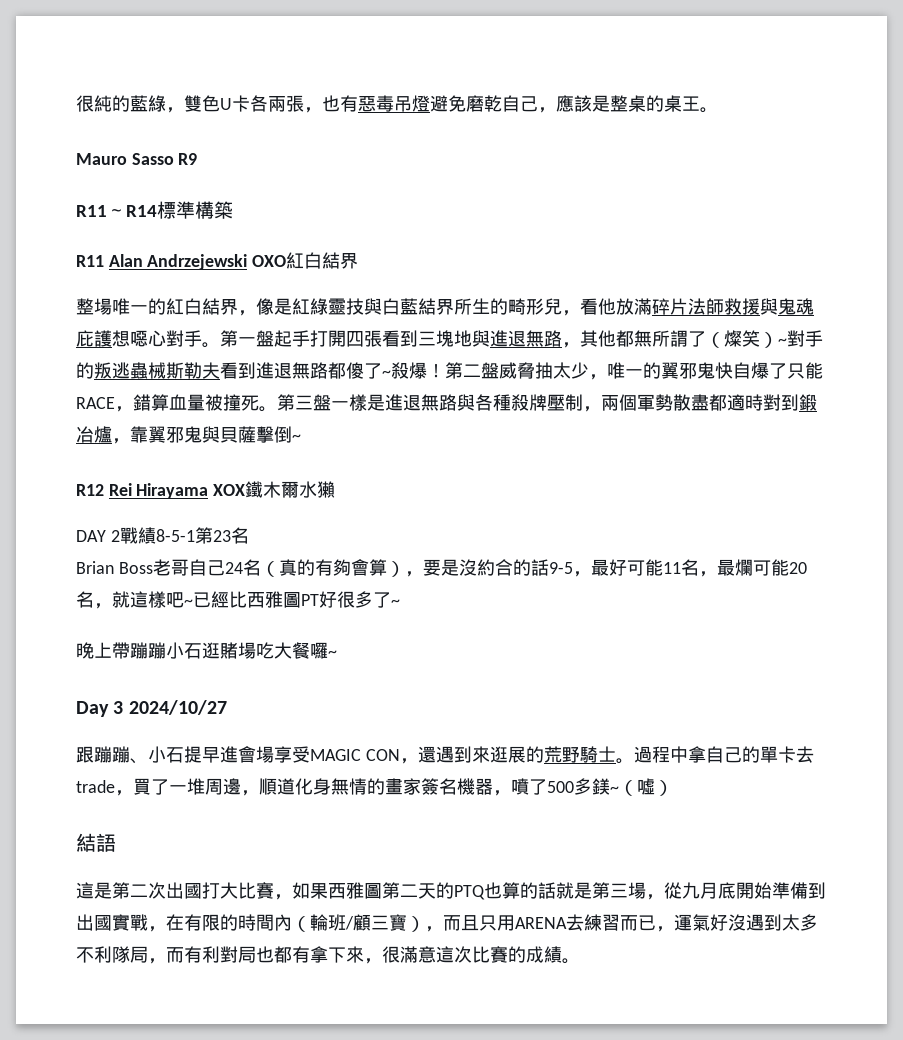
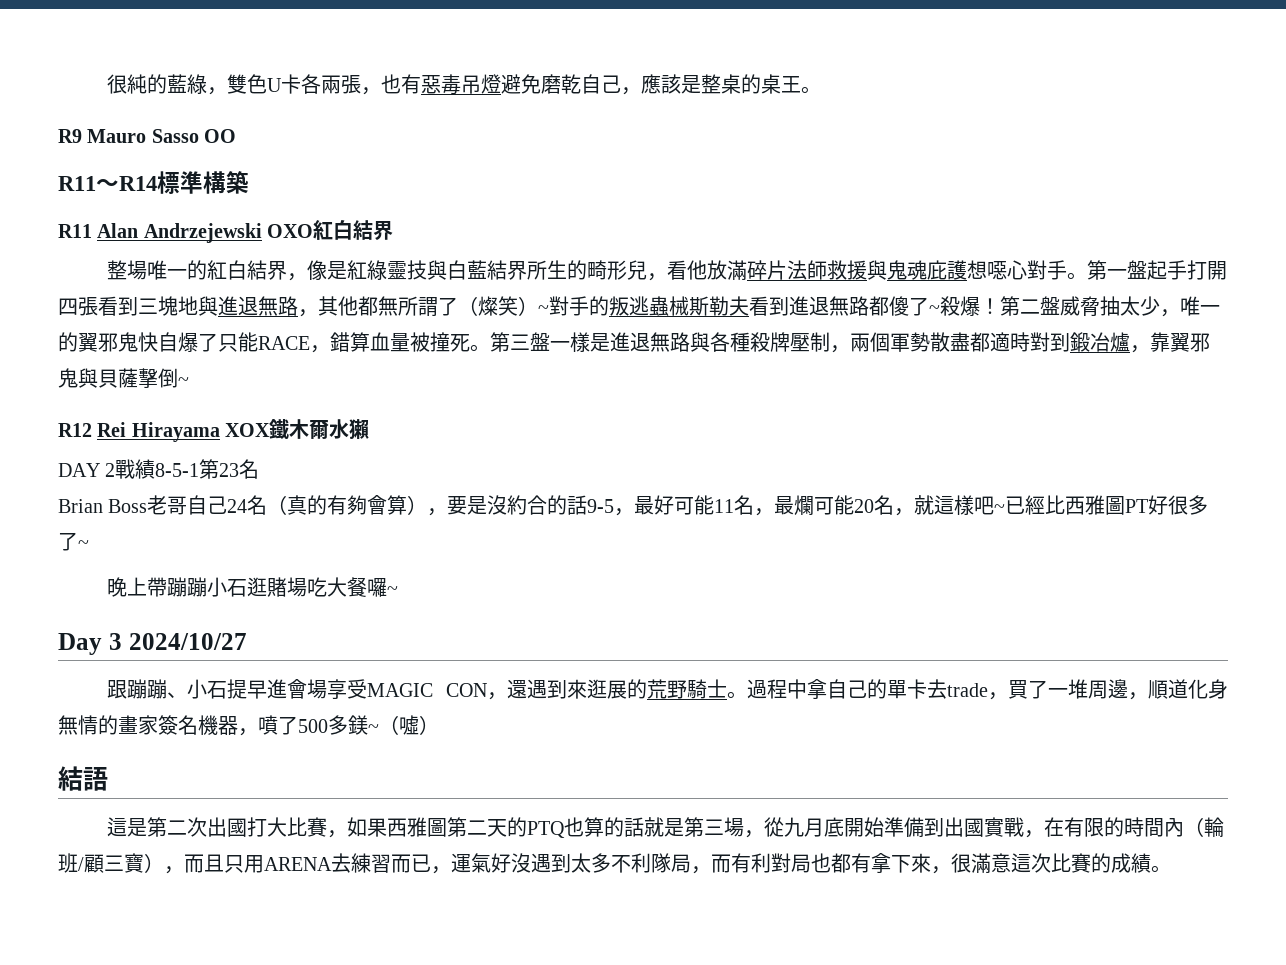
(718, 110) none -> [58,129,82,143] R9
[178,153,198,165] R9 -> [204,129,237,143] OO

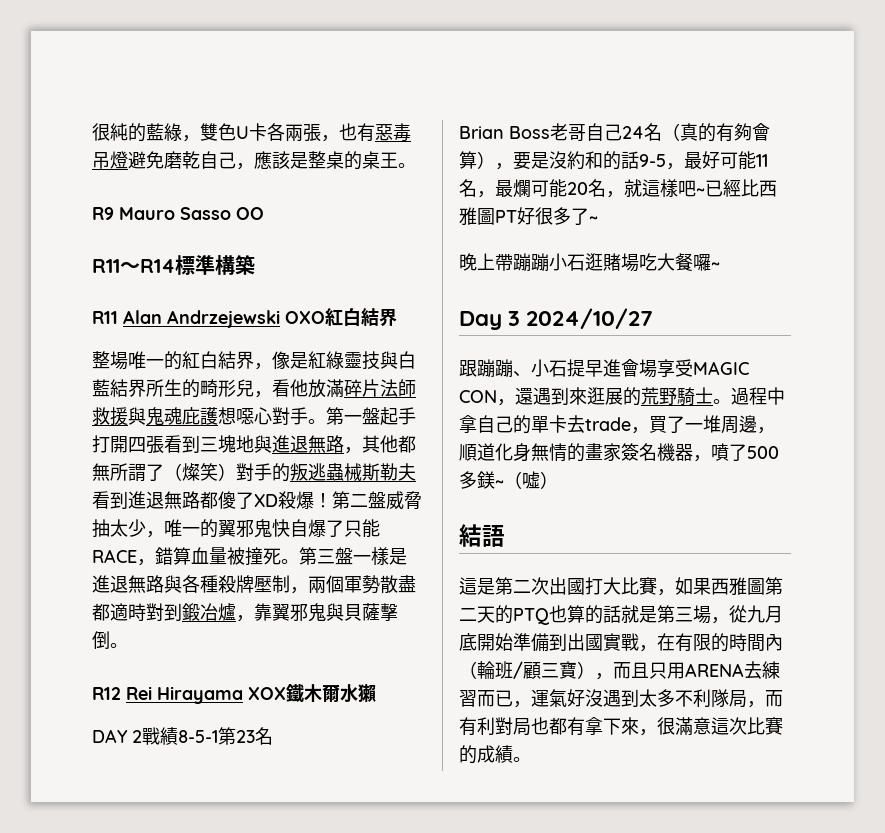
[538,305,549,314] ~ -> (236, 472) none
[929,305,940,314] ~ -> [254,494,278,507] XD
[178,377,189,386] ~ -> [110,643,128,648] 。
[527,495,548,515] 合 -> [585,151,603,169] 和

